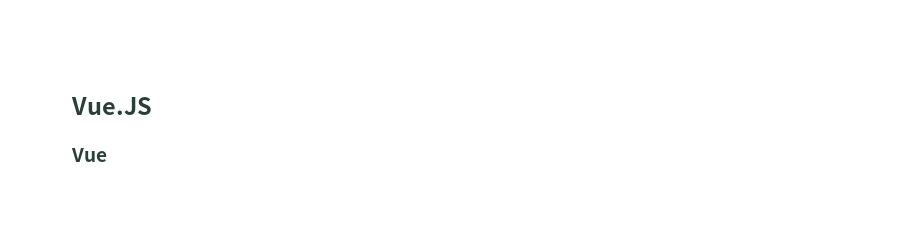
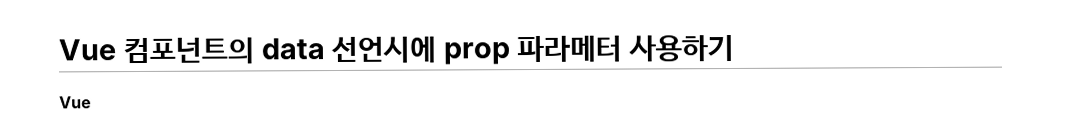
[71,97,152,115] Vue.JS -> [58,34,734,65] Vue 컴포넌트의 data 선언시에 prop 파라메터 사용하기

